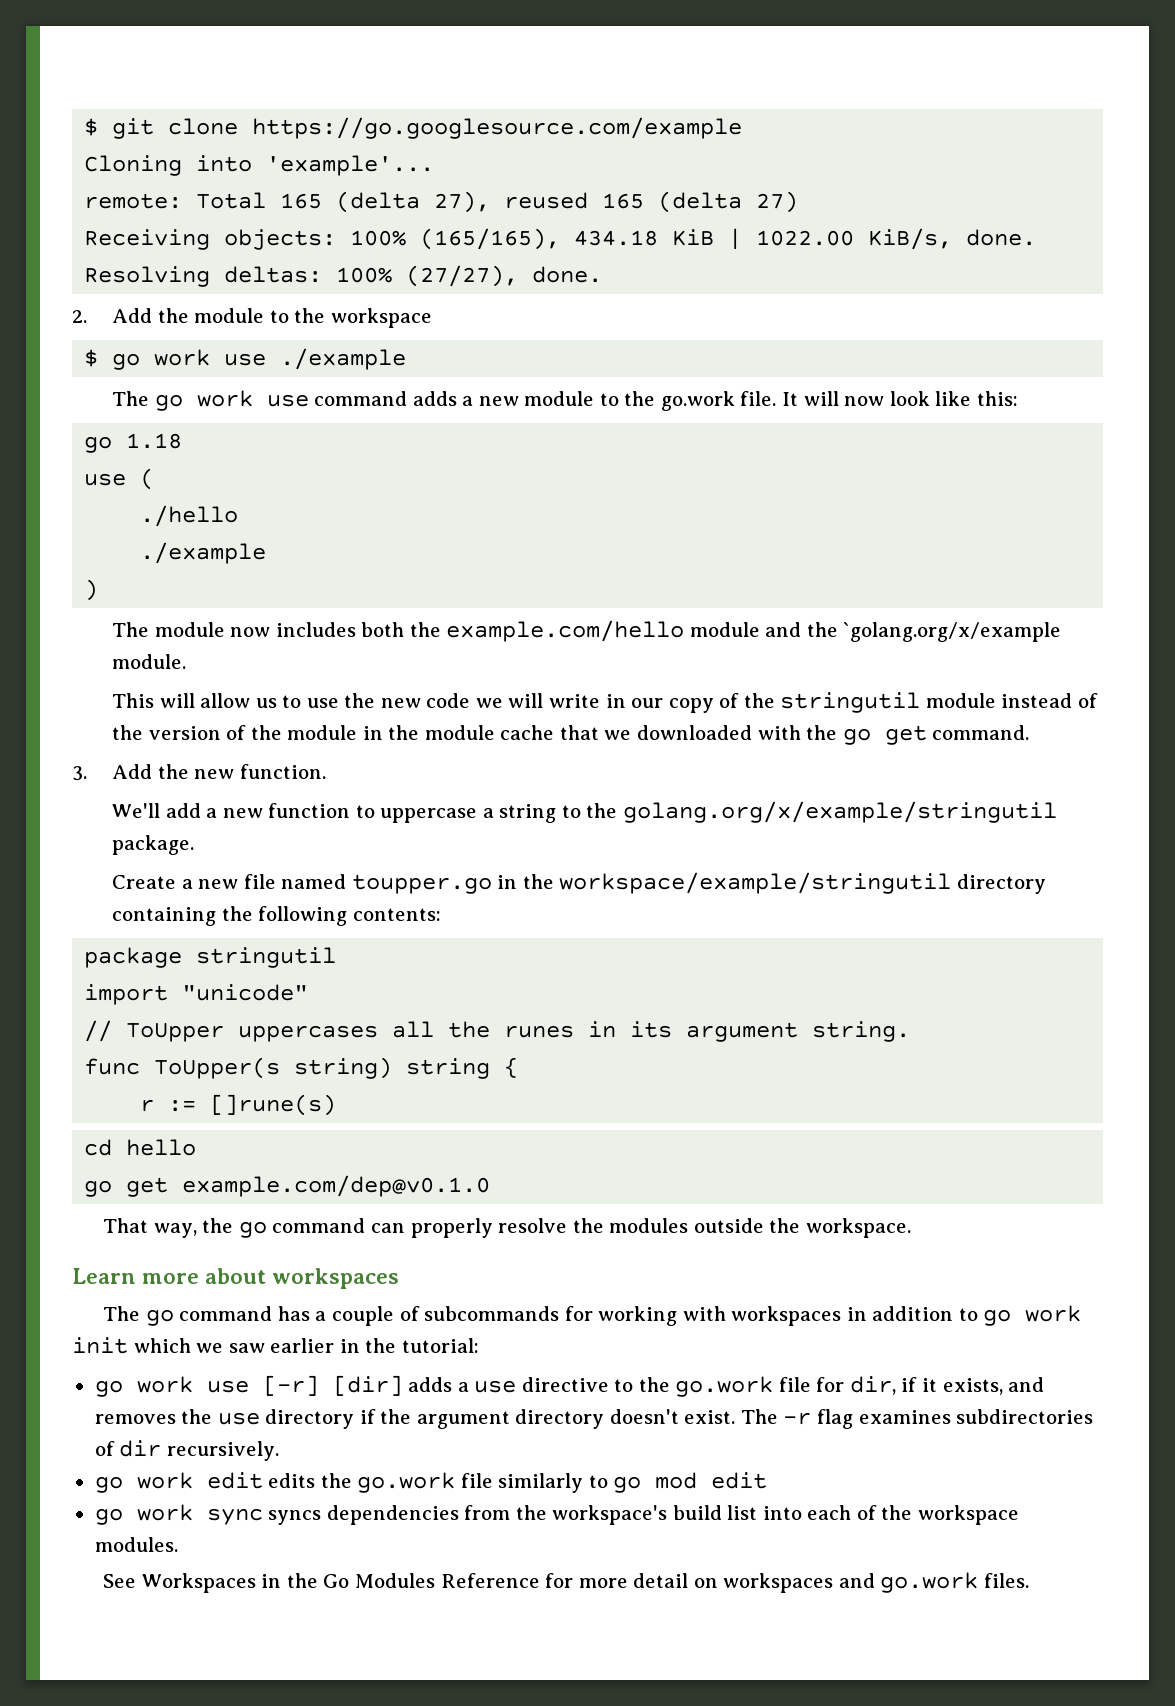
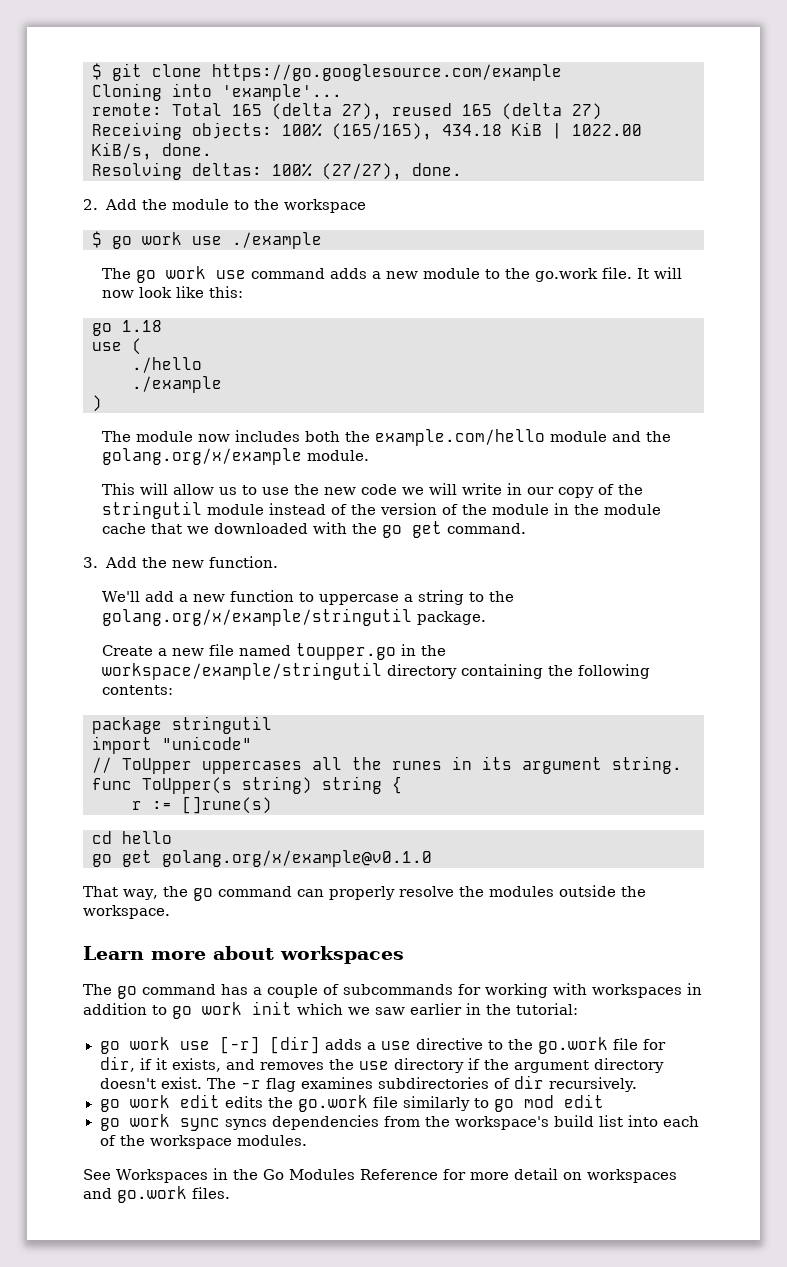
[843,622,1062,642] `golang.org/x/example -> [101,448,302,465] golang.org/x/example
[182,1175,491,1197] example.com/dep@v0.1.0 -> [162,850,432,867] golang.org/x/example@v0.1.0

